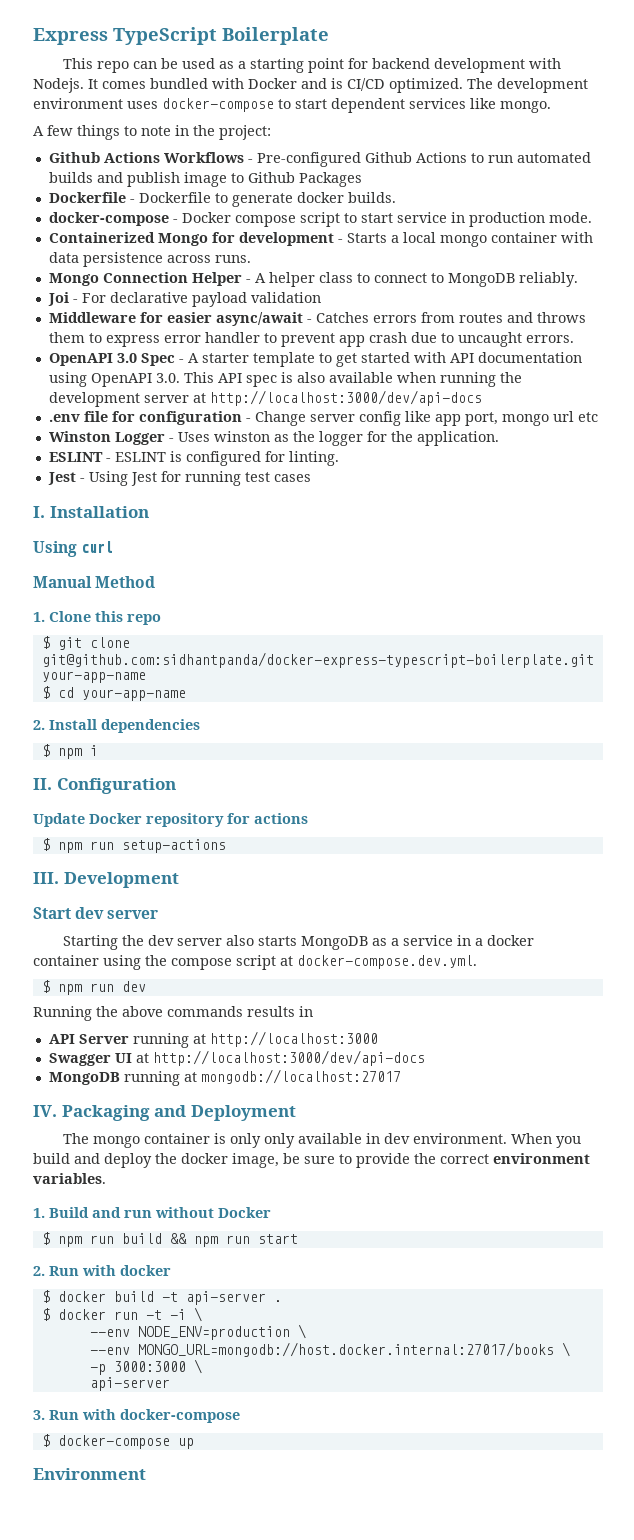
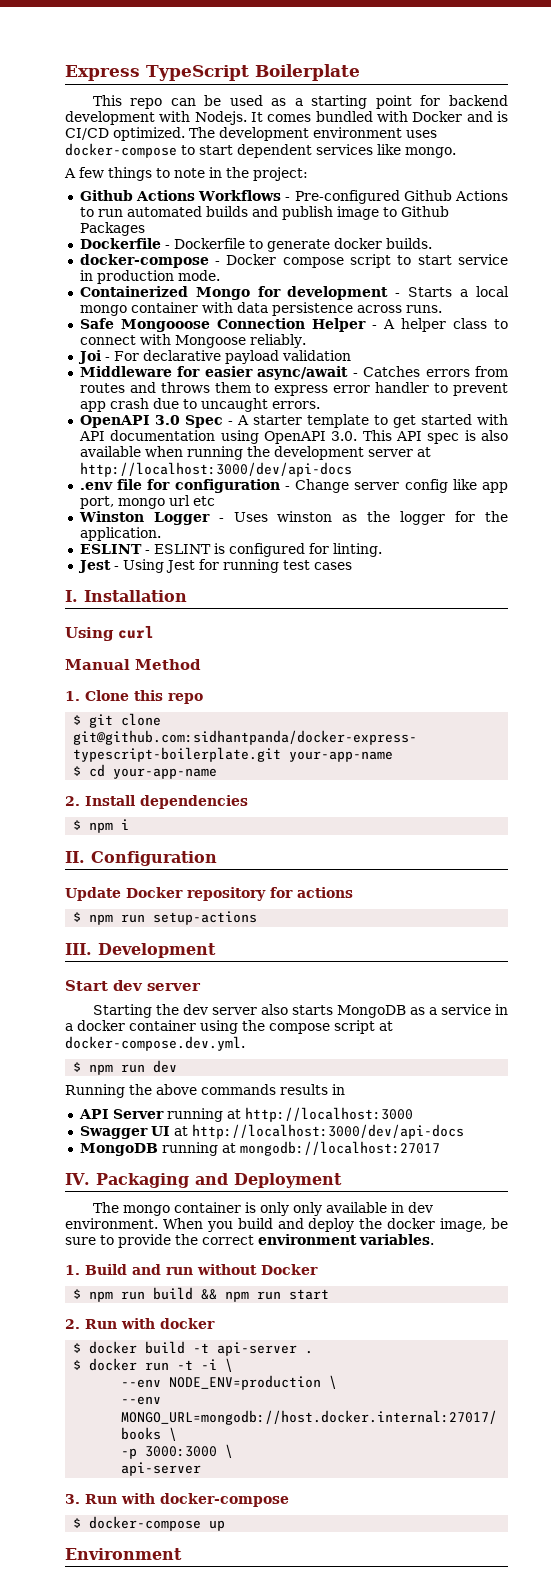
[48,273,99,286] Mongo -> [79,318,210,332] Safe Mongooose
[430,273,515,287] to MongoDB -> [139,334,246,348] with Mongoose

